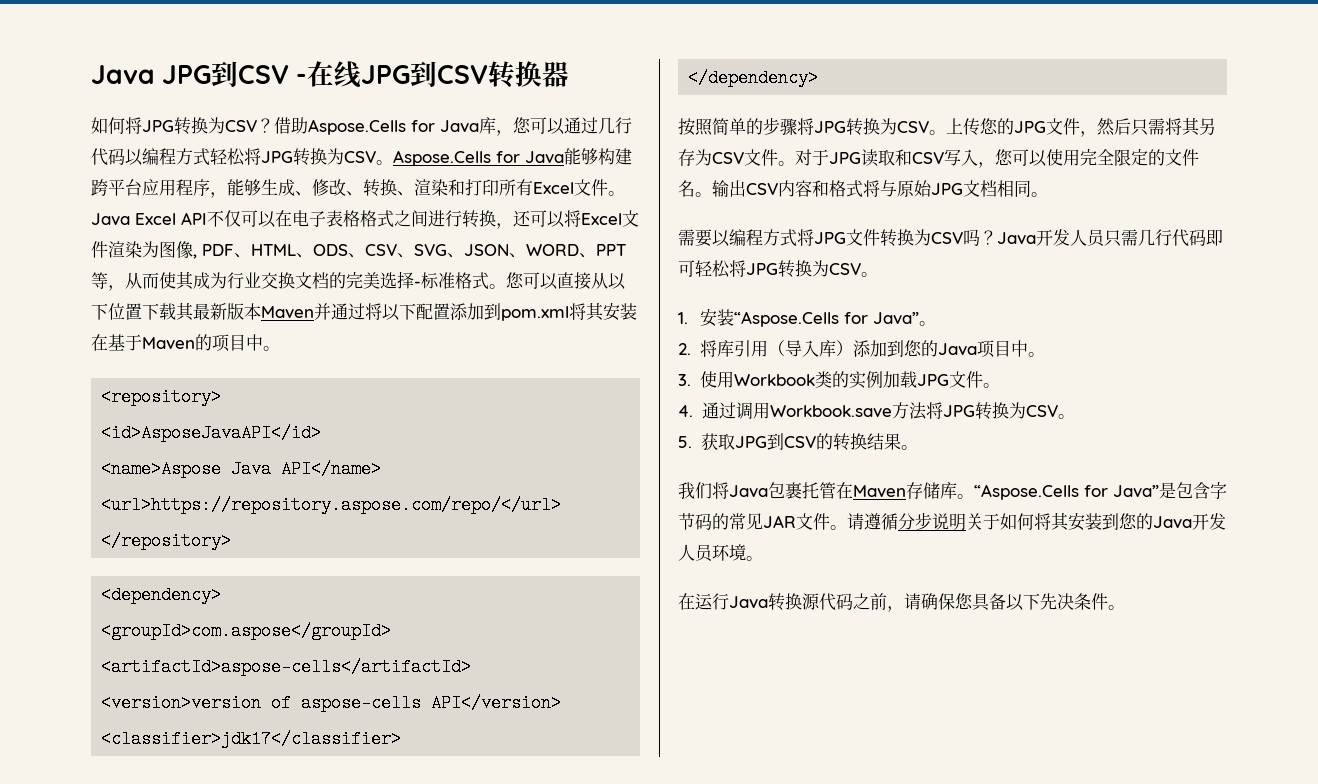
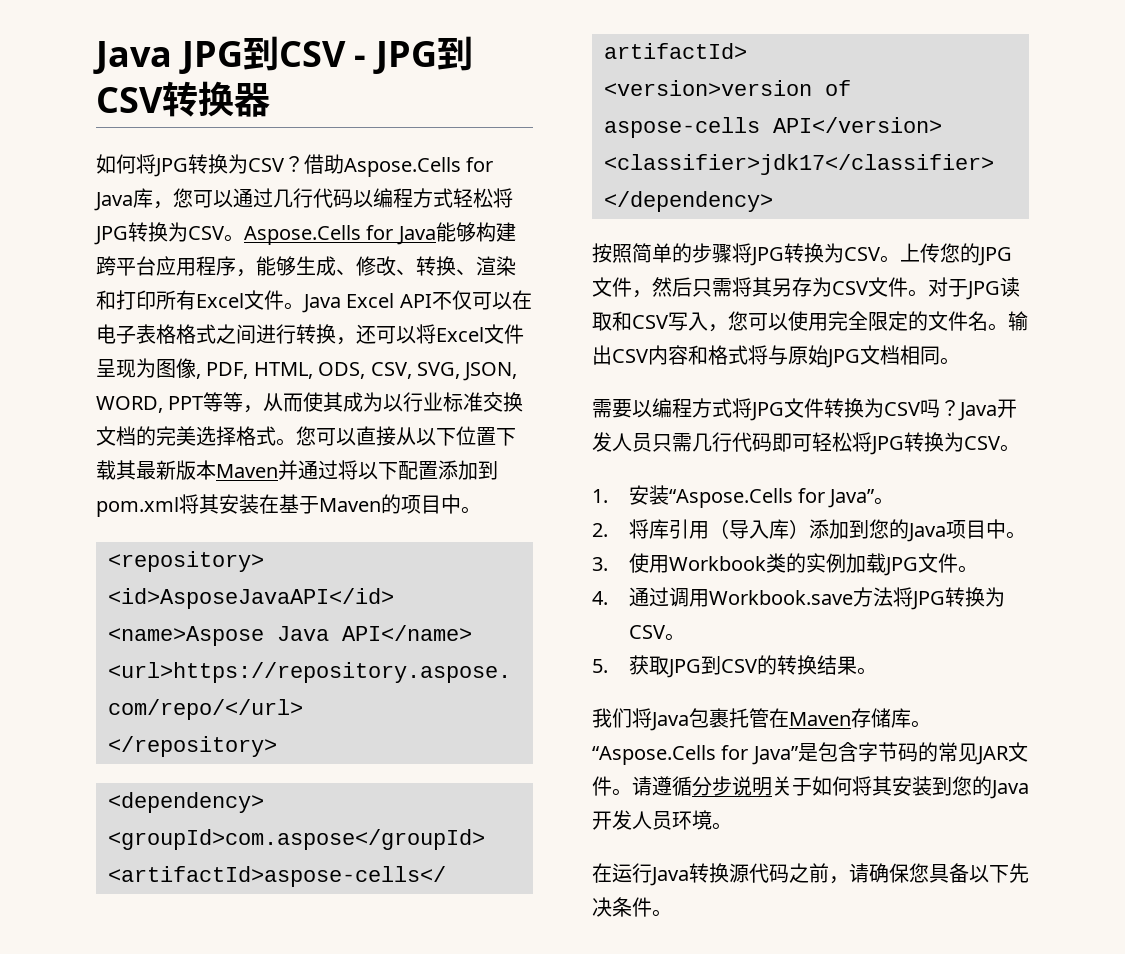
[307,61,362,88] 在线 -> (367, 61) none
[108,241,142,258] 渲染 -> [96,359,136,378] 呈现
[202,244,626,258] PDF、HTML、ODS、CSV、SVG、JSON、WORD、PPT -> [206,362,518,381] [96,392,224,413] PDF, HTML, ODS, CSV, SVG, JSON, WORD, PPT等
[227,272,261,289] 行业 -> [383,392,484,412] 以行业标准
[414,272,455,289] -标准 -> (236, 436) none

